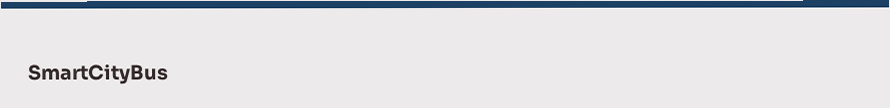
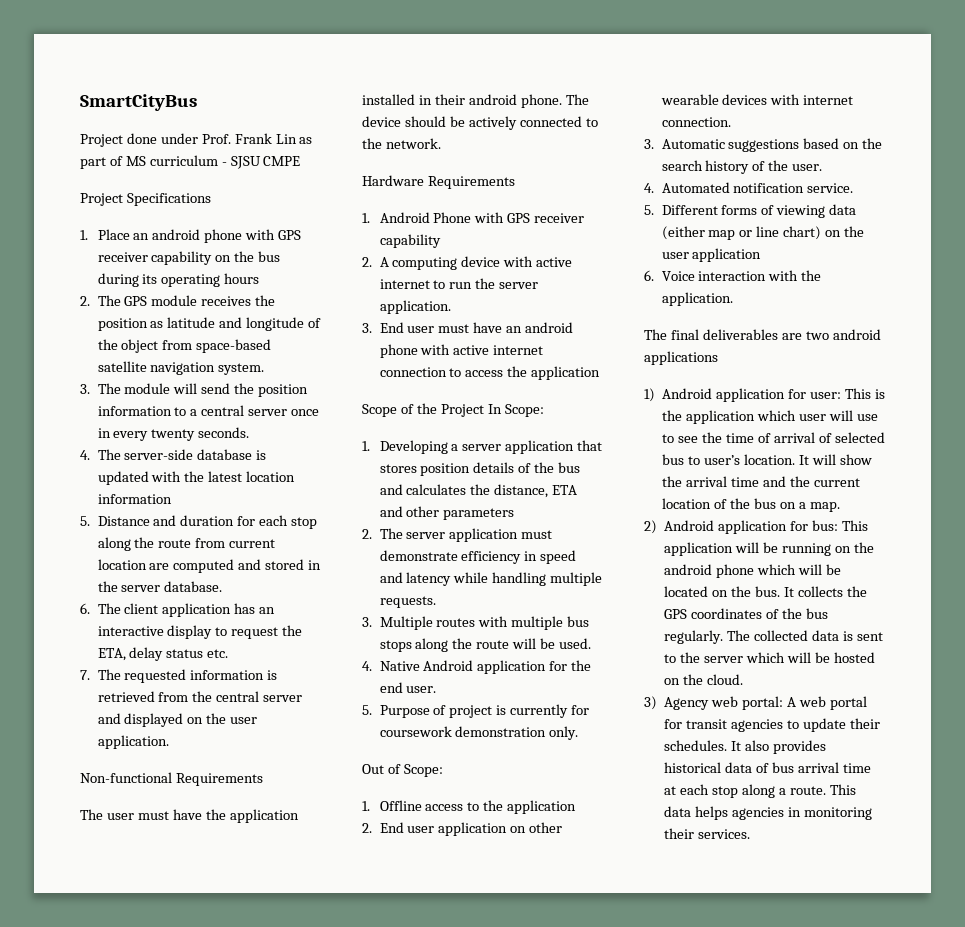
(169, 74) none -> [80,133,313,147] [80,155,301,169] [80,193,211,206] [80,229,302,243] [97,251,281,265] [97,273,260,287] [80,295,276,306] [97,317,322,331] [97,339,272,353] [97,361,265,375] [80,383,309,397] [97,405,320,416] [97,427,250,441] [80,449,267,460] [97,471,296,485] [97,494,172,504] [80,515,318,529] [97,537,276,551] [97,559,322,573] [97,581,223,592] [80,603,276,617] [97,625,303,639] [97,647,229,661] [80,669,278,683] [97,691,303,702] [97,713,258,727] [97,735,169,749] [80,772,263,786] [80,809,299,823] [362,94,589,108] [362,116,598,130] [362,138,441,149] [362,175,515,189] [362,212,585,223] [379,234,441,248] [362,256,573,270] [379,278,539,289] [379,300,451,314] [362,322,574,333] [379,344,544,358] [379,366,601,380] [362,403,544,417] [362,440,603,454] [379,462,581,476] [379,484,578,498] [379,506,515,520] [362,528,553,542] [379,550,577,564] [379,572,603,586] [379,596,436,608] [362,616,590,630] [379,638,592,652] [362,660,592,674] [379,682,437,693] [362,704,590,718] [379,726,579,740] [362,764,443,777] [362,800,577,814] [362,822,563,836] [660,94,854,105] [661,117,731,127] [644,138,883,152] [661,160,823,174] [644,182,854,193] [644,204,857,218] [661,226,865,240] [661,248,762,262] [644,270,822,281] [661,292,733,306] [644,329,881,340] [644,351,718,365] [644,388,885,402] [662,410,878,424] [662,432,885,443] [662,454,872,465] [662,476,860,487] [662,498,840,512] [644,520,868,534] [664,542,874,556] [664,564,841,578] [664,586,867,597] [664,608,828,619] [664,630,883,644] [664,652,875,663] [664,674,744,685] [644,696,867,710] [664,718,880,732] [664,740,826,754] [664,762,871,773] [664,784,856,798] [664,806,872,820] [664,828,751,839] // Project done under Prof. Frank Lin as part of MS curriculum - SJSU CMPE // Project Specifications // 1. Place an android phone with GPS receiver capability on the bus during its operating hours // 2. The GPS module receives the position as latitude and longitude of the object from space-based satellite navigation system. // 3. The module will send the position information to a central server once in every twenty seconds. // 4. The server-side database is updated with the latest location information // 5. Distance and duration for each stop along the route from current location are computed and stored in the server database. // 6. The client application has an interactive display to request the ETA, delay status etc. // 7. The requested information is retrieved from the central server and displayed on the user application. // Non-functional Requirements // The user must have the application installed in their android phone. The device should be actively connected to the network. // Hardware Requirements // 1. Android Phone with GPS receiver capability // 2. A computing device with active internet to run the server application. // 3. End user must have an android phone with active internet connection to access the application // Scope of the Project In Scope: // 1. Developing a server application that stores position details of the bus and calculates the distance, ETA and other parameters // 2. The server application must demonstrate efficiency in speed and latency while handling multiple requests. // 3. Multiple routes with multiple bus stops along the route will be used. // 4. Native Android application for the end user. // 5. Purpose of project is currently for coursework demonstration only. // Out of Scope: // 1. Offline access to the application // 2. End user application on other wearable devices with internet connection. // 3. Automatic suggestions based on the search history of the user. // 4. Automated notification service. // 5. Different forms of viewing data (either map or line chart) on the user application // 6. Voice interaction with the application. // The final deliverables are two android applications // 1) Android application for user: This is the application which user will use to see the time of arrival of selected bus to user’s location. It will show the arrival time and the current location of the bus on a map. // 2) Android application for bus: This application will be running on the android phone which will be located on the bus. It collects the GPS coordinates of the bus regularly. The collected data is sent to the server which will be hosted on the cloud. // 3) Agency web portal: A web portal for transit agencies to update their schedules. It also provides historical data of bus arrival time at each stop along a route. This data helps agencies in monitoring their services.

